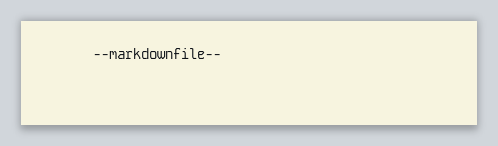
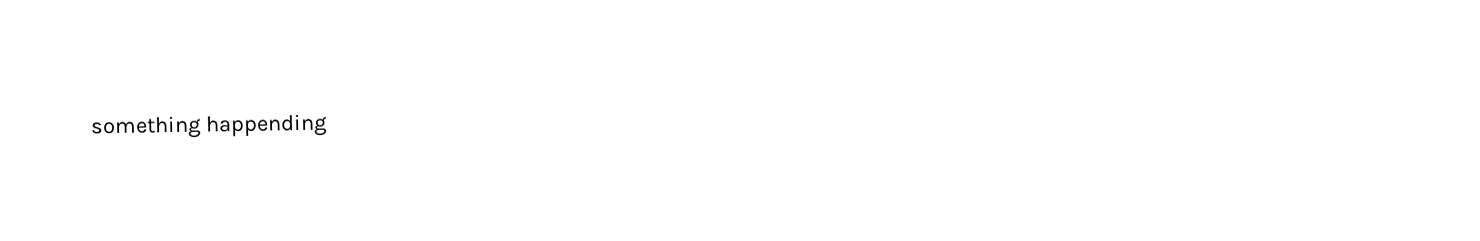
[93,48,221,59] --markdownfile-- -> [90,113,328,140] something happending

